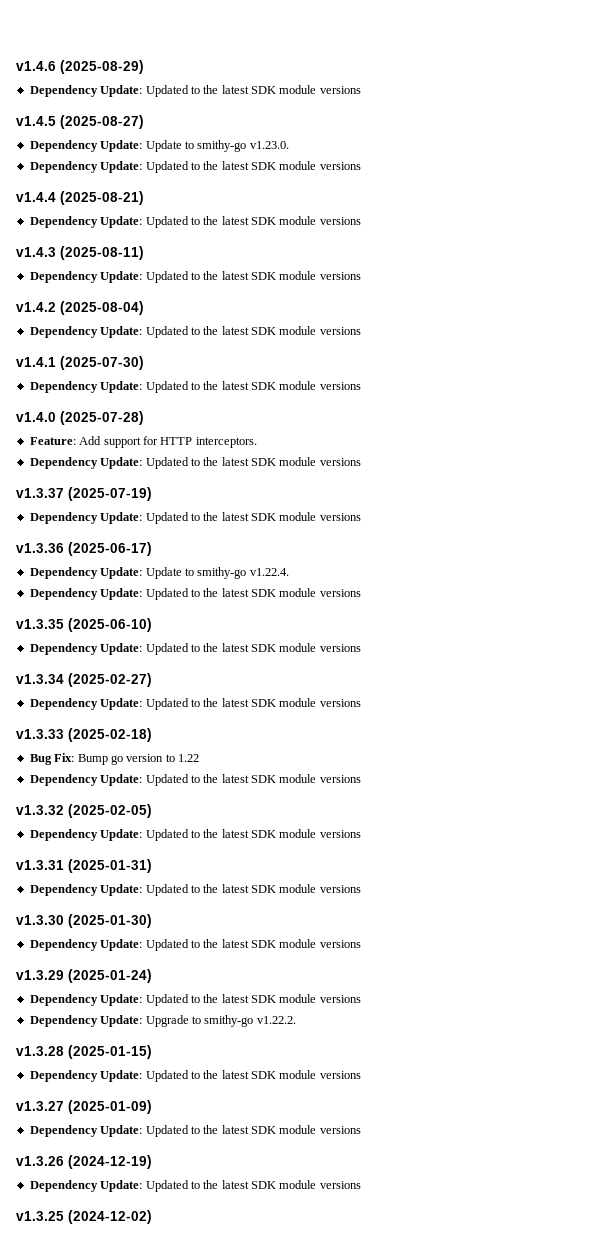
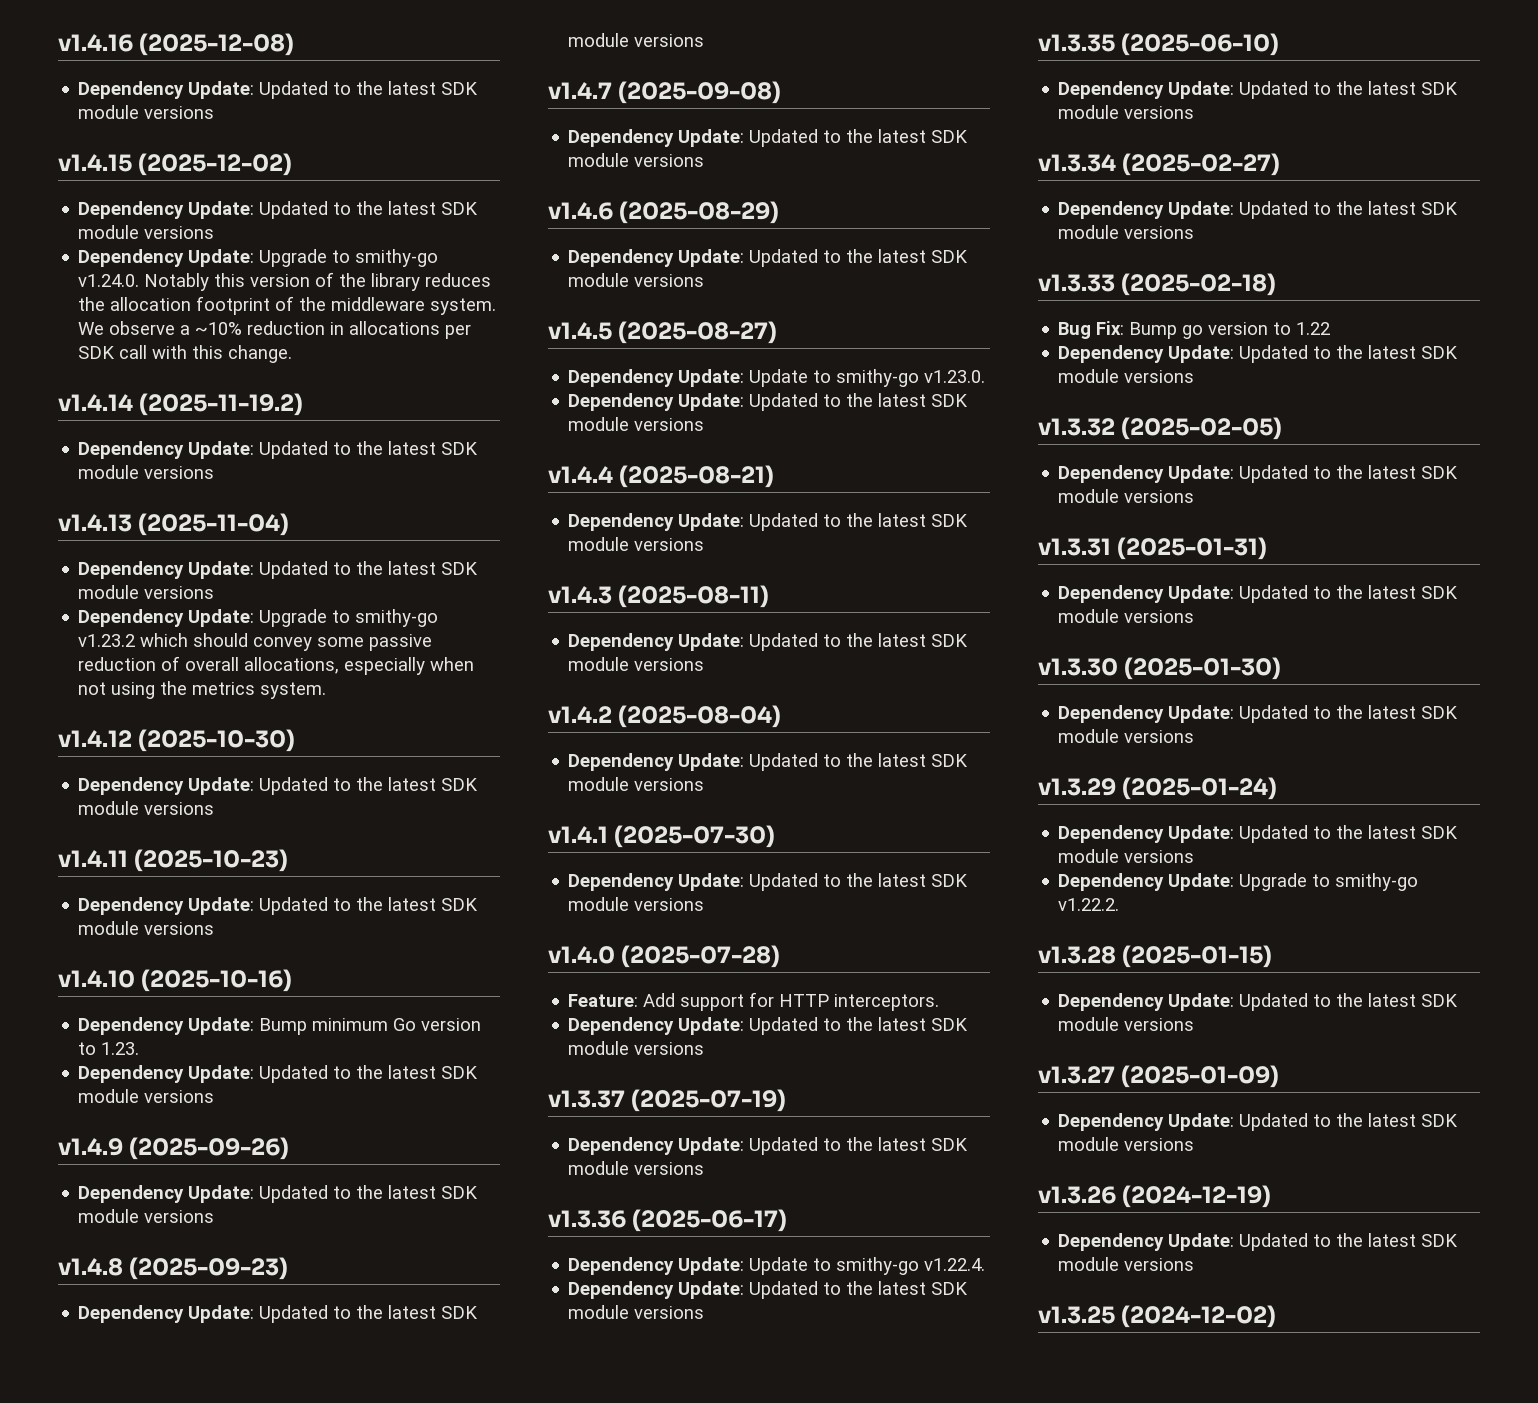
(16, 66) none -> [58,33,295,56] [78,81,479,99] [78,105,215,119] [58,153,293,176] [78,201,479,219] [78,225,215,239] [78,249,439,267] [78,272,492,291] [78,296,497,315] [78,321,472,339] [78,345,293,363] [58,393,304,416] [78,441,479,459] [78,465,215,479] [58,513,290,536] [78,561,479,579] [78,585,215,599] [78,609,439,627] [78,633,433,651] [78,656,475,675] [78,681,327,699] [58,729,296,752] [78,777,479,795] [78,801,215,815] [58,849,289,872] [78,897,479,915] [78,921,215,935] [58,969,293,992] [78,1017,482,1035] [78,1042,140,1055] [78,1065,479,1083] [78,1089,215,1103] [58,1137,290,1160] [78,1185,479,1203] [78,1209,215,1223] [58,1257,289,1280] [78,1305,479,1323] [568,33,705,47] [548,81,782,104] [568,129,969,147] [568,153,705,167] v1.4.16 (2025-12-08) // Dependency Update: Updated to the latest SDK module versions // v1.4.15 (2025-12-02) // Dependency Update: Updated to the latest SDK module versions // Dependency Update: Upgrade to smithy-go v1.24.0. Notably this version of the library reduces the allocation footprint of the middleware system. We observe a ~10% reduction in allocations per SDK call with this change. // v1.4.14 (2025-11-19.2) // Dependency Update: Updated to the latest SDK module versions // v1.4.13 (2025-11-04) // Dependency Update: Updated to the latest SDK module versions // Dependency Update: Upgrade to smithy-go v1.23.2 which should convey some passive reduction of overall allocations, especially when not using the metrics system. // v1.4.12 (2025-10-30) // Dependency Update: Updated to the latest SDK module versions // v1.4.11 (2025-10-23) // Dependency Update: Updated to the latest SDK module versions // v1.4.10 (2025-10-16) // Dependency Update: Bump minimum Go version to 1.23. // Dependency Update: Updated to the latest SDK module versions // v1.4.9 (2025-09-26) // Dependency Update: Updated to the latest SDK module versions // v1.4.8 (2025-09-23) // Dependency Update: Updated to the latest SDK module versions // v1.4.7 (2025-09-08) // Dependency Update: Updated to the latest SDK module versions //

